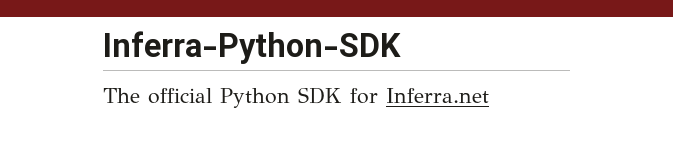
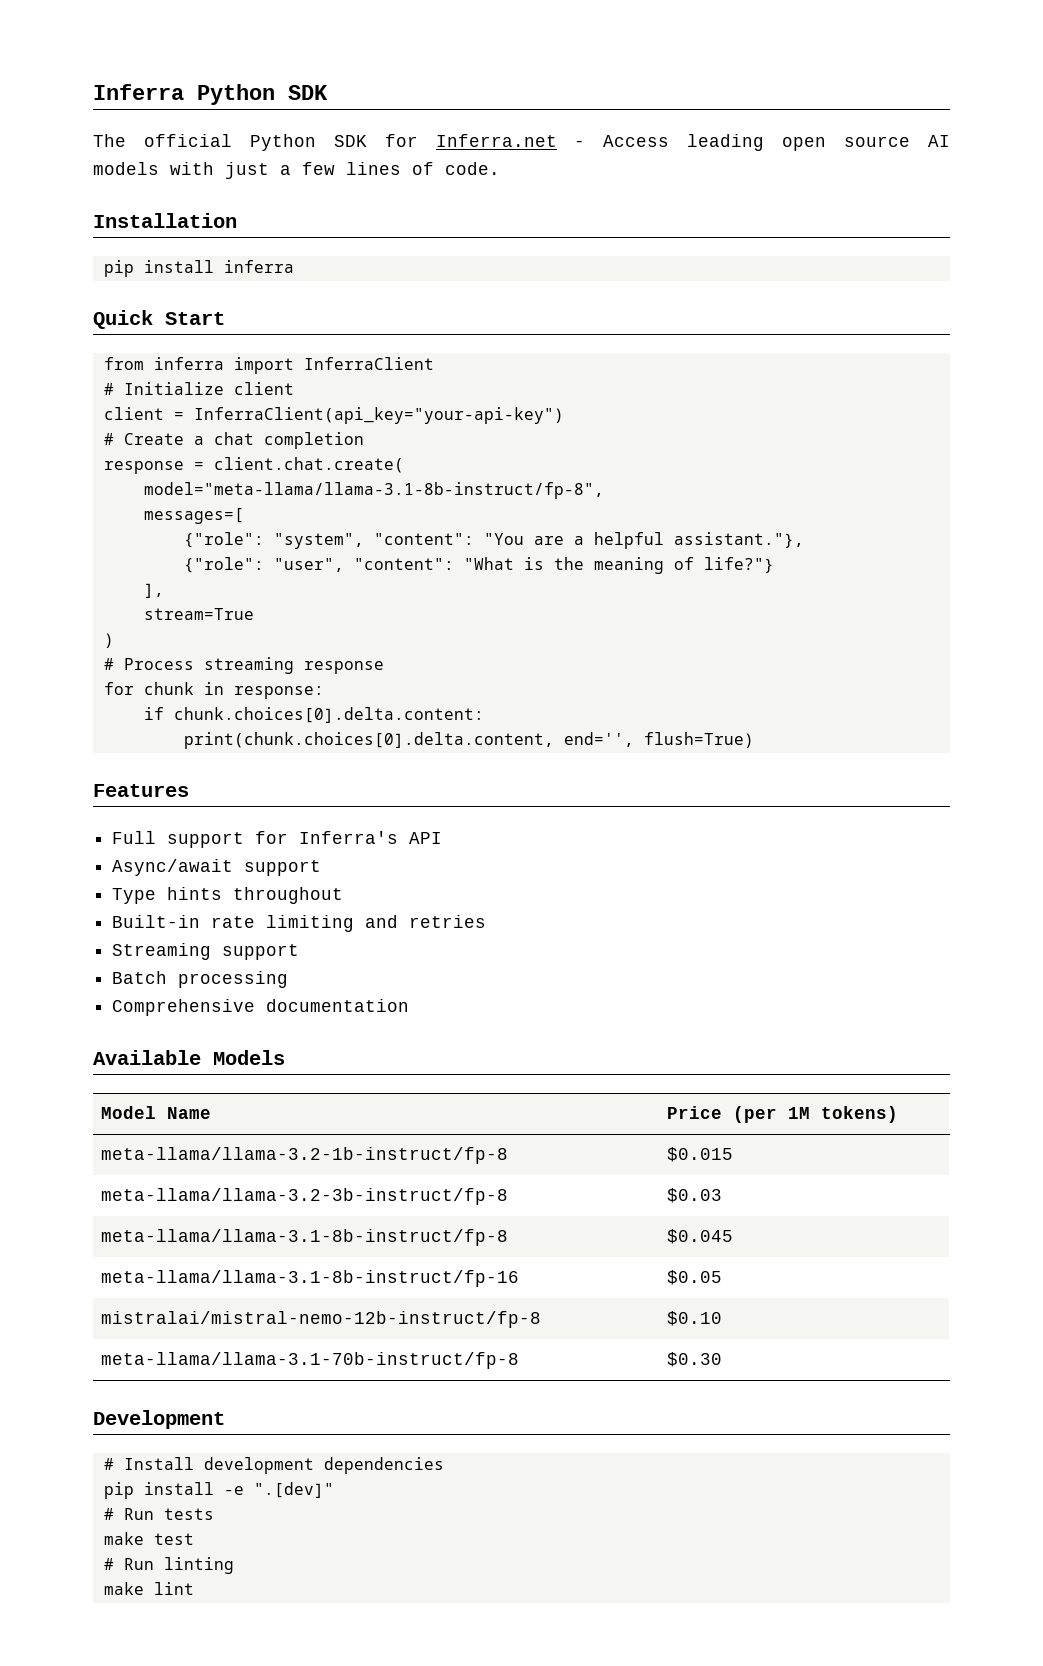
[103,31,401,64] Inferra-Python-SDK -> [93,84,328,105] Inferra Python SDK
(489, 95) none -> [574,134,950,151] [93,162,500,179] [93,213,237,228] [103,260,294,277] [93,310,225,329] [103,357,434,374] [103,382,294,395] [103,407,564,424] [103,432,364,449] [103,457,404,474] [143,482,604,499] [143,508,244,524] [183,532,804,549] [183,557,774,574] [143,583,164,598] [143,608,254,620] [103,633,114,648] [103,657,384,674] [103,682,324,699] [143,707,484,723] [183,732,754,749] [93,784,189,797] [112,831,443,848] [112,859,322,876] [112,887,344,904] [112,915,487,932] [112,943,300,960] [112,971,289,988] [112,999,410,1016] [93,1050,285,1065] [101,1106,212,1119] [667,1106,899,1123] [101,1147,509,1164] [667,1147,734,1162] [101,1188,509,1205] [667,1188,723,1203] [101,1229,509,1246] [667,1229,734,1244] [101,1270,520,1287] [667,1270,723,1285] [101,1311,542,1328] [667,1311,723,1326] [101,1352,520,1369] [667,1352,723,1367] [93,1410,225,1429] [103,1457,444,1474] [103,1482,334,1499] [103,1508,214,1520] [103,1532,194,1545] [103,1557,234,1574] [103,1582,194,1595] - Access leading open source AI models with just a few lines of code. // Installation // pip install inferra // Quick Start // from inferra import InferraClient // # Initialize client // client = InferraClient(api_key="your-api-key") // # Create a chat completion // response = client.chat.create( // model="meta-llama/llama-3.1-8b-instruct/fp-8", // messages=[ // {"role": "system", "content": "You are a helpful assistant."}, // {"role": "user", "content": "What is the meaning of life?"} // ], // stream=True // ) // # Process streaming response // for chunk in response: // if chunk.choices[0].delta.content: // print(chunk.choices[0].delta.content, end='', flush=True) // Features // Full support for Inferra's API // Async/await support // Type hints throughout // Built-in rate limiting and retries // Streaming support // Batch processing // Comprehensive documentation // Available Models // Model Name | Price (per 1M tokens) // meta-llama/llama-3.2-1b-instruct/fp-8 | $0.015 // meta-llama/llama-3.2-3b-instruct/fp-8 | $0.03 // meta-llama/llama-3.1-8b-instruct/fp-8 | $0.045 // meta-llama/llama-3.1-8b-instruct/fp-16 | $0.05 // mistralai/mistral-nemo-12b-instruct/fp-8 | $0.10 // meta-llama/llama-3.1-70b-instruct/fp-8 | $0.30 // Development // # Install development dependencies // pip install -e ".[dev]" // # Run tests // make test // # Run linting // make lint

